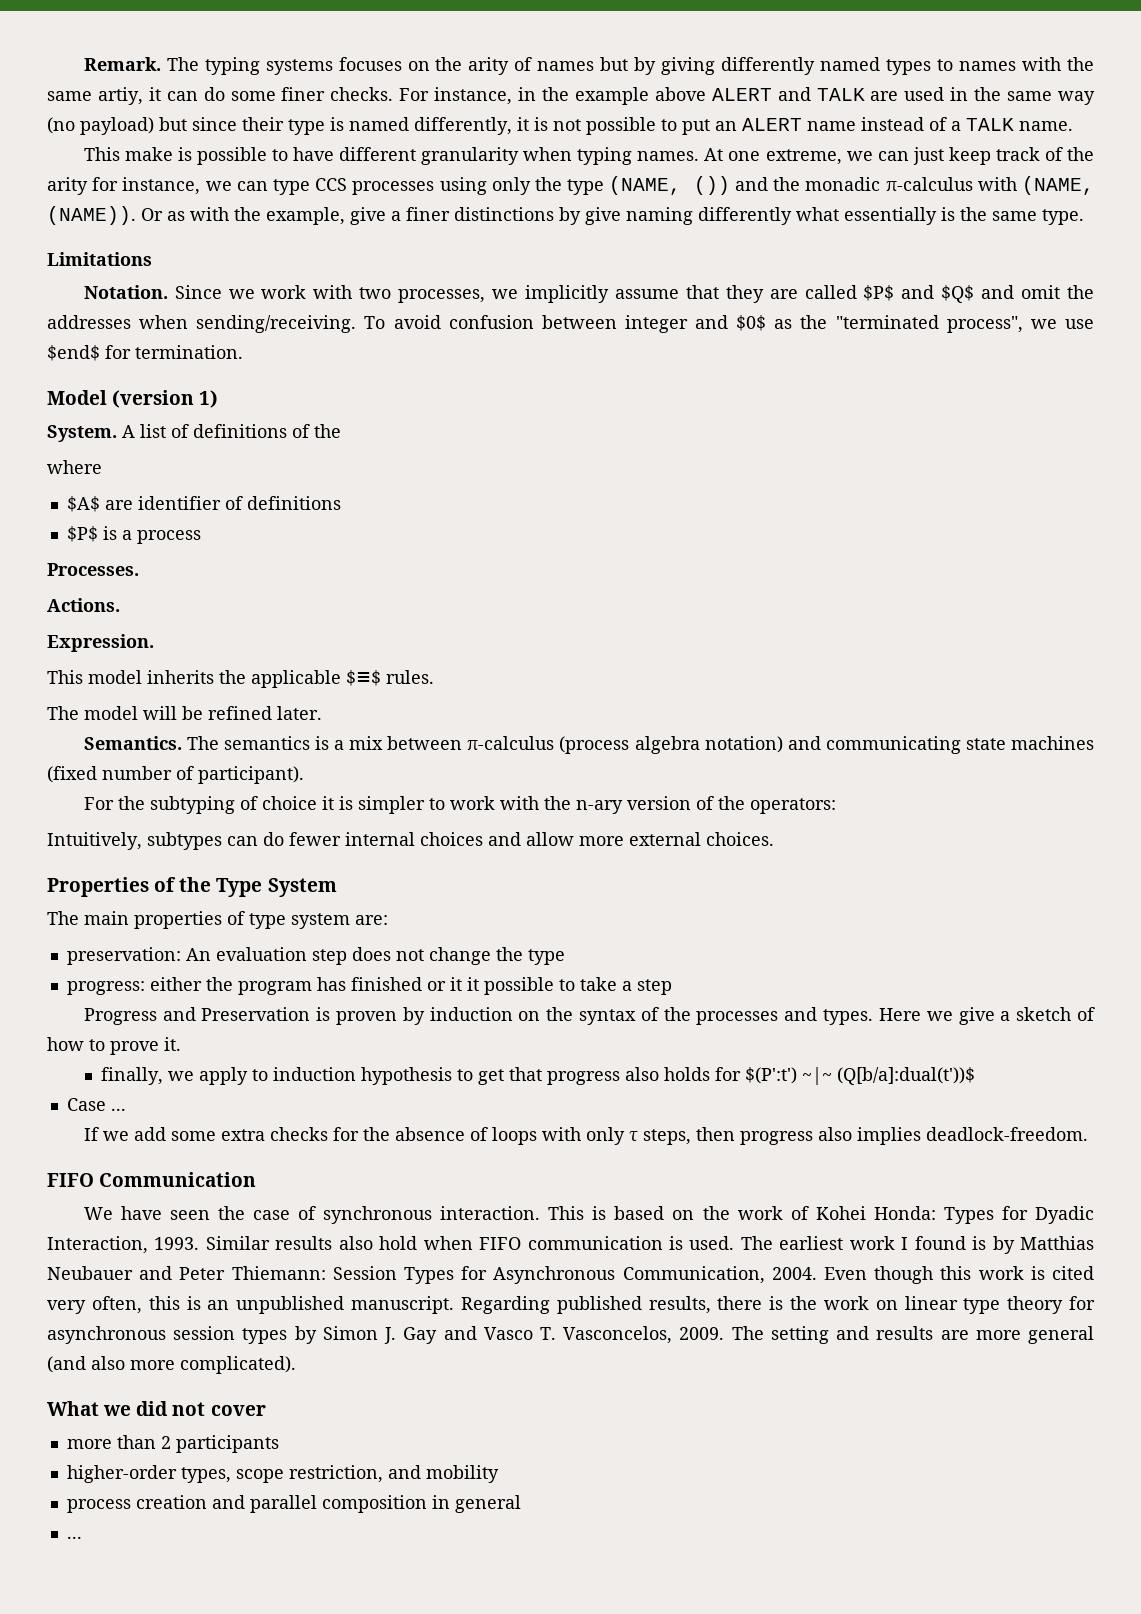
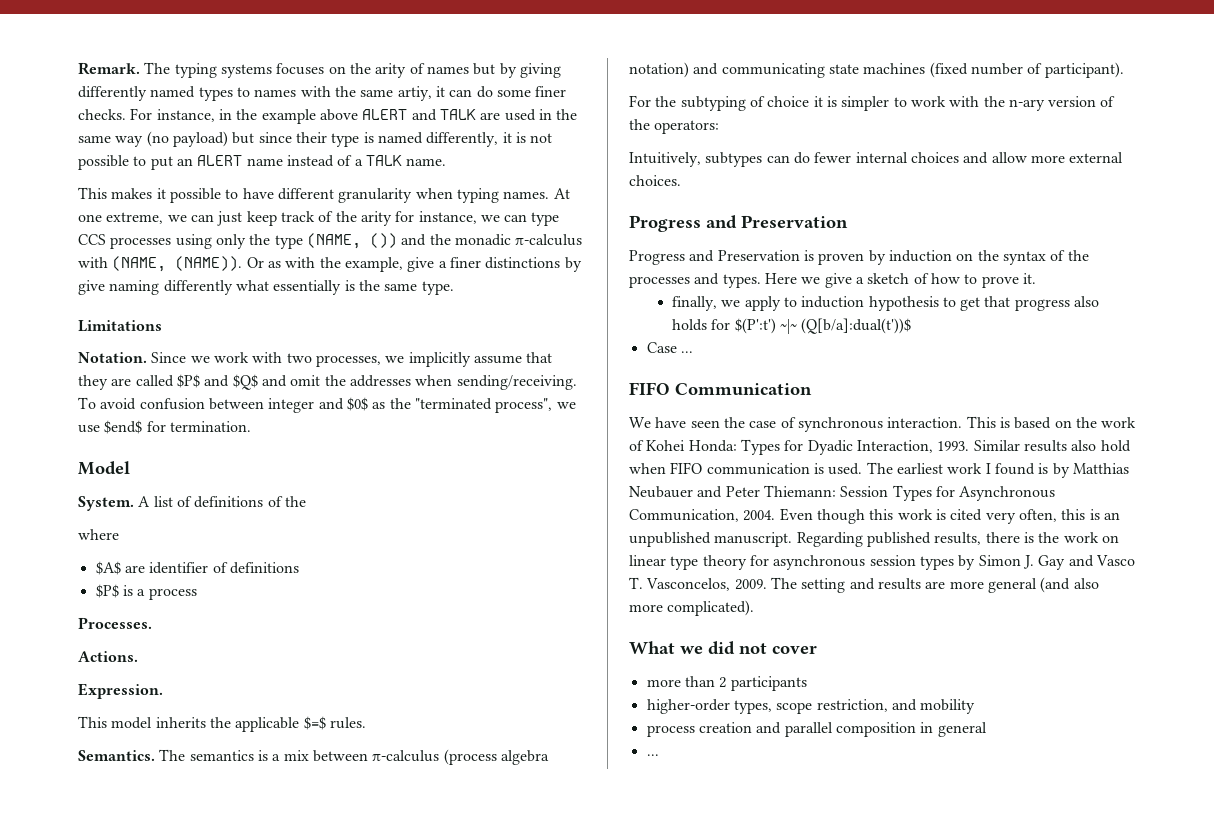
[124,147,192,161] make is -> [111,188,166,199] makes it
[112,390,219,408] (version 1) -> (130, 468) none
[47,706,322,720] // The model will be refined later. -> (366, 723) none
[47,877,337,897] [47,911,388,929] [66,947,565,965] [66,977,672,995] Properties of the Type System // The main properties of type system are: // preservation: An evaluation step does not change the type // progress: either the program has finished or it it possible to take a step -> [629,215,848,232] Progress and Preservation
[83,1127,1088,1145] // If we add some extra checks for the absence of loops with only τ steps, then progress also implies deadlock-freedom. -> (693, 352) none

